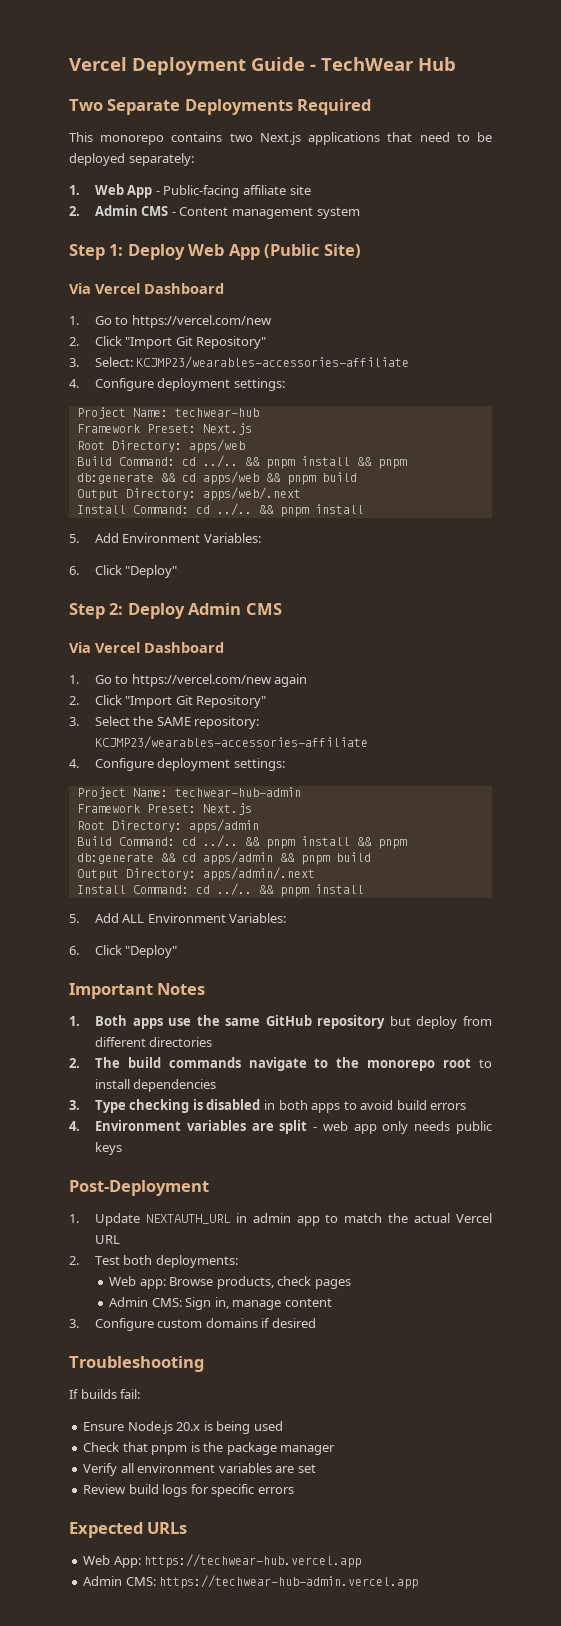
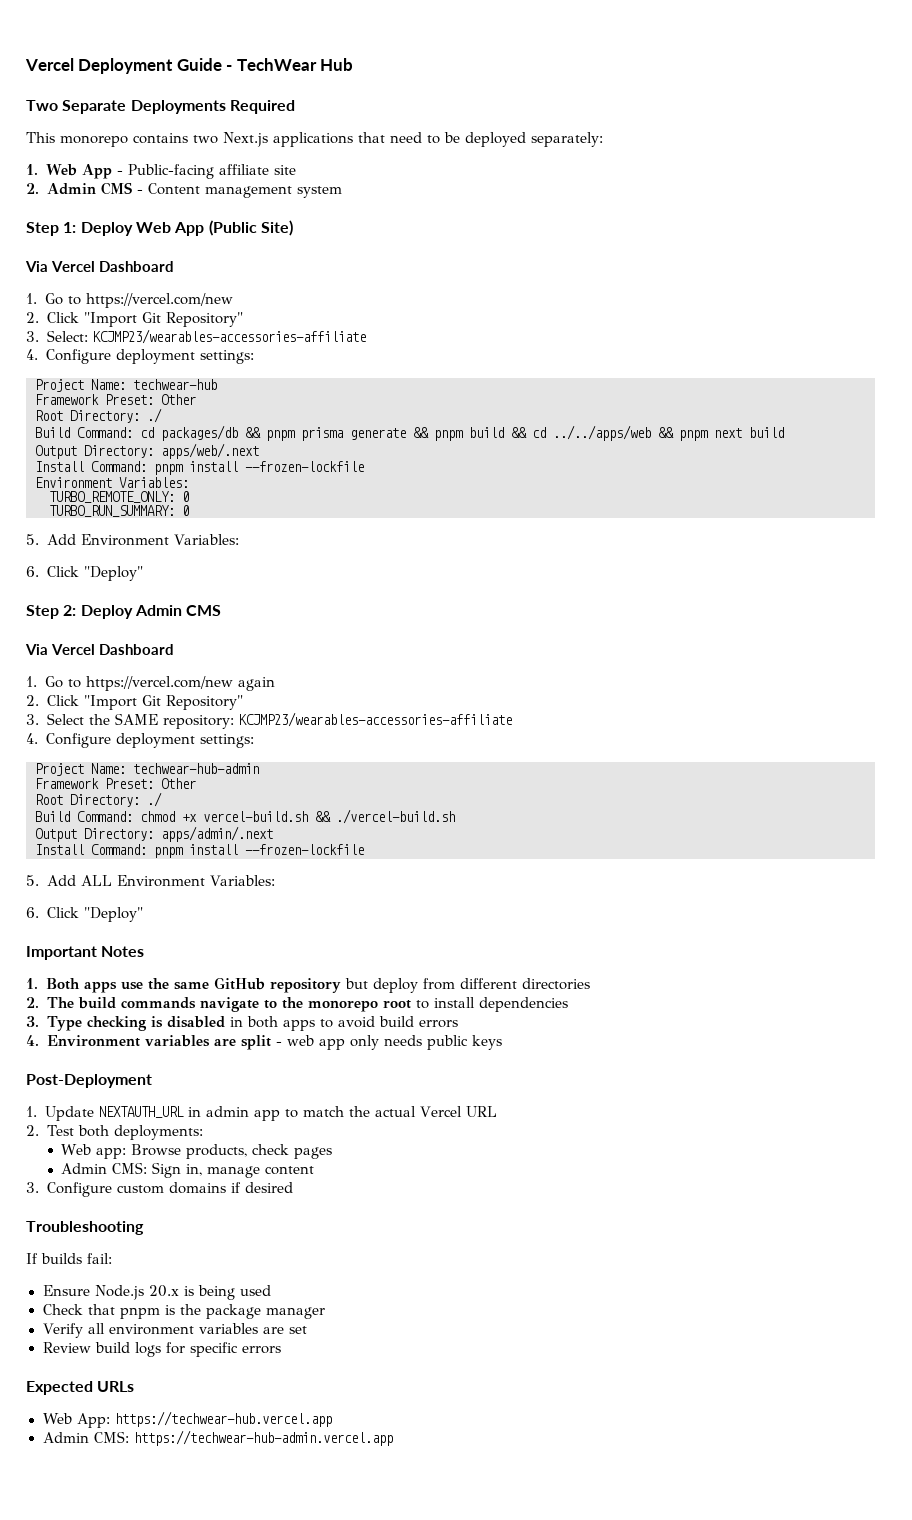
[202,423,252,435] [76,439,245,453] [76,455,407,469] [76,471,316,485] Next.js // Root Directory: apps/web // Build Command: cd ../.. && pnpm install && pnpm db:generate && cd apps/web && pnpm -> [161,394,196,405] [35,408,162,423] [35,425,742,441] Other // Root Directory: ./ // Build Command: cd packages/db && pnpm prisma generate && pnpm build && cd ../../apps/web && pnpm next
[195,503,364,517] cd ../.. && pnpm install -> [154,461,364,475] [35,477,189,488] [49,491,189,503] [49,505,189,517] pnpm install --frozen-lockfile // Environment Variables: // TURBO_REMOTE_ONLY: 0 // TURBO_RUN_SUMMARY: 0
[202,803,252,815] [76,819,259,833] [76,835,407,849] [76,851,371,865] Next.js // Root Directory: apps/admin // Build Command: cd ../.. && pnpm install && pnpm db:generate && cd apps/admin && pnpm build -> [161,778,196,789] [35,792,162,807] [35,809,455,824] Other // Root Directory: ./ // Build Command: chmod +x vercel-build.sh && ./vercel-build.sh
[195,883,364,897] cd ../.. && pnpm install -> [154,844,364,858] pnpm install --frozen-lockfile

